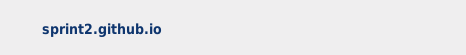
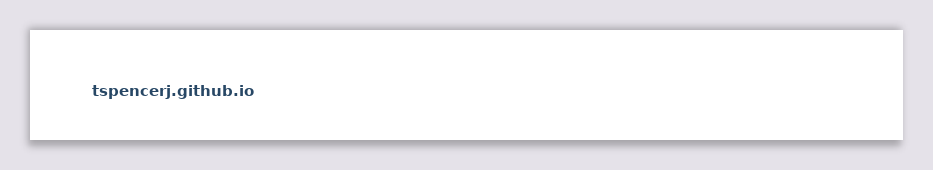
[42,23,162,38] sprint2.github.io -> [92,85,254,99] tspencerj.github.io

